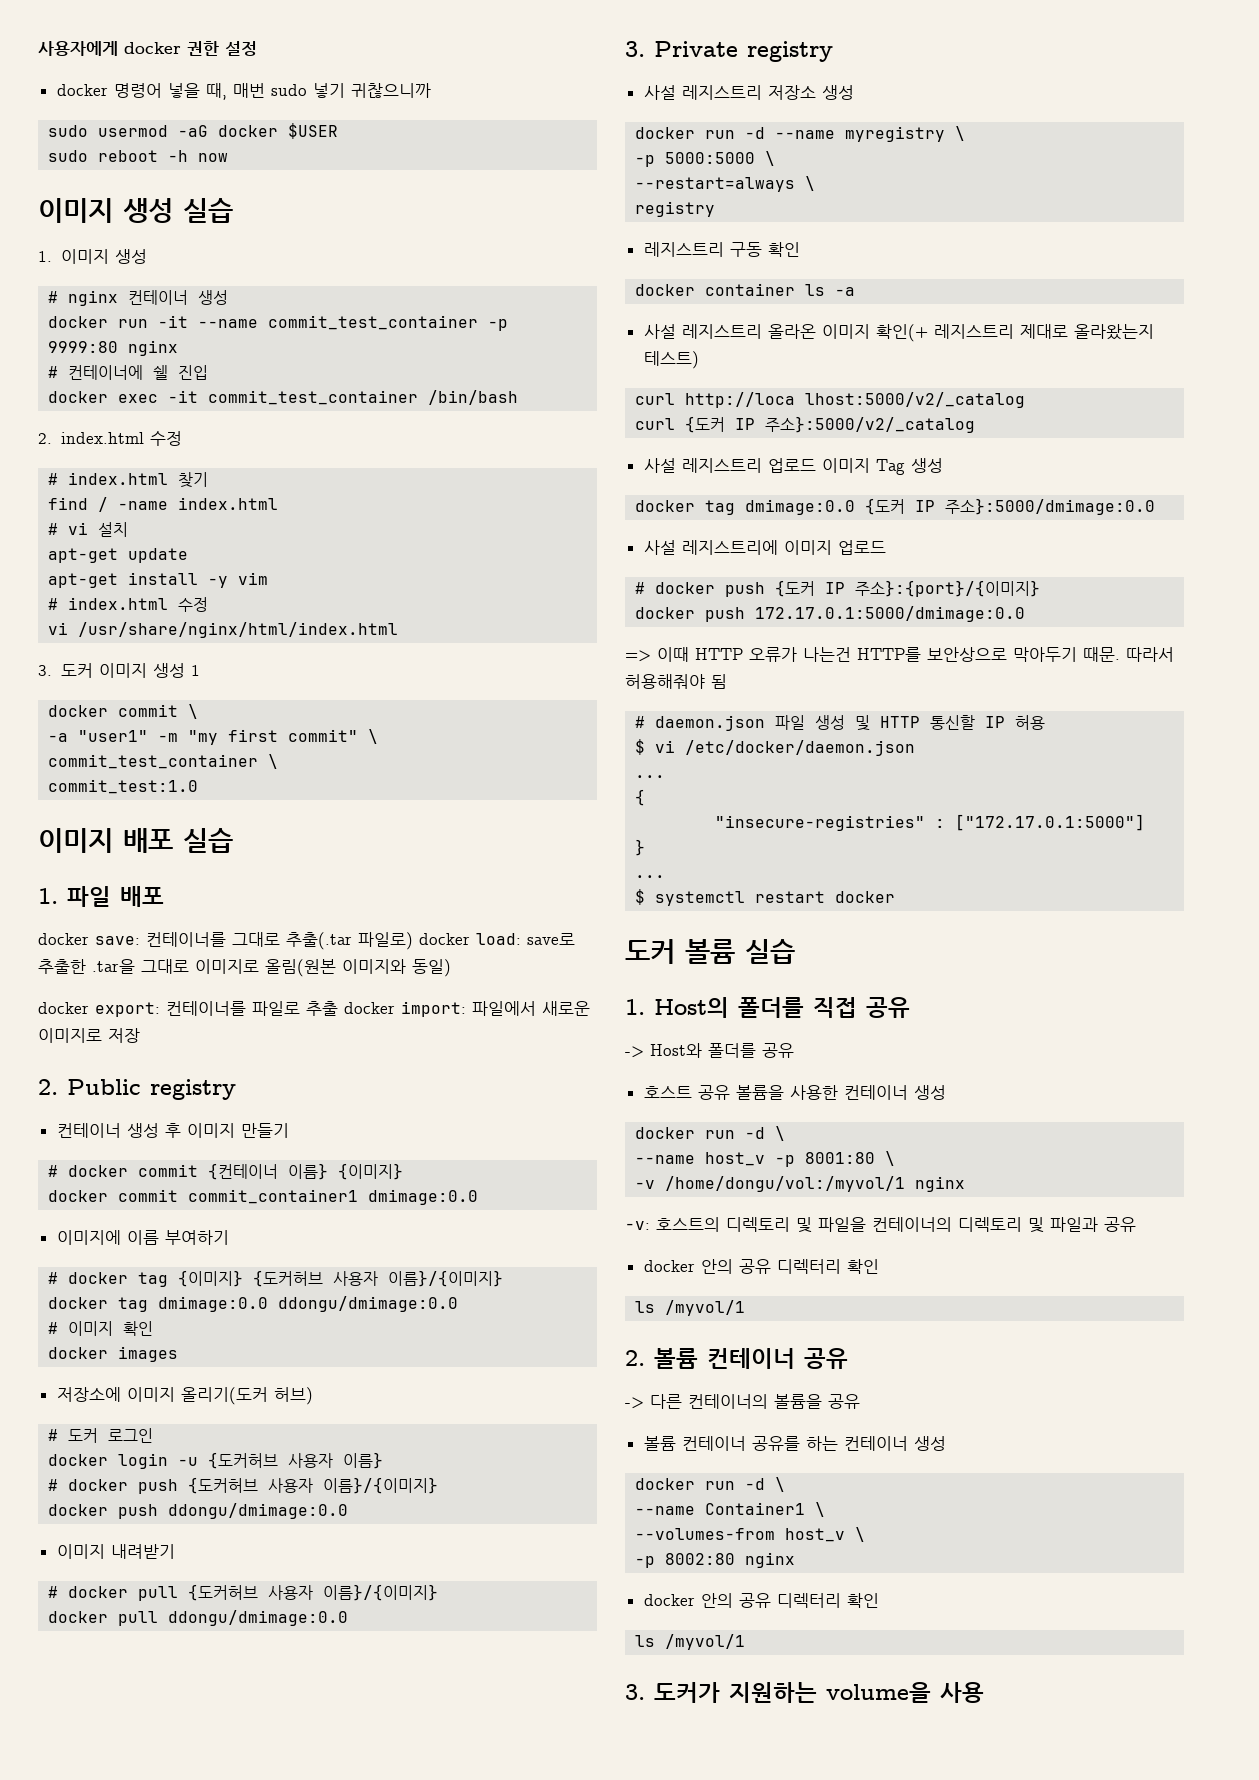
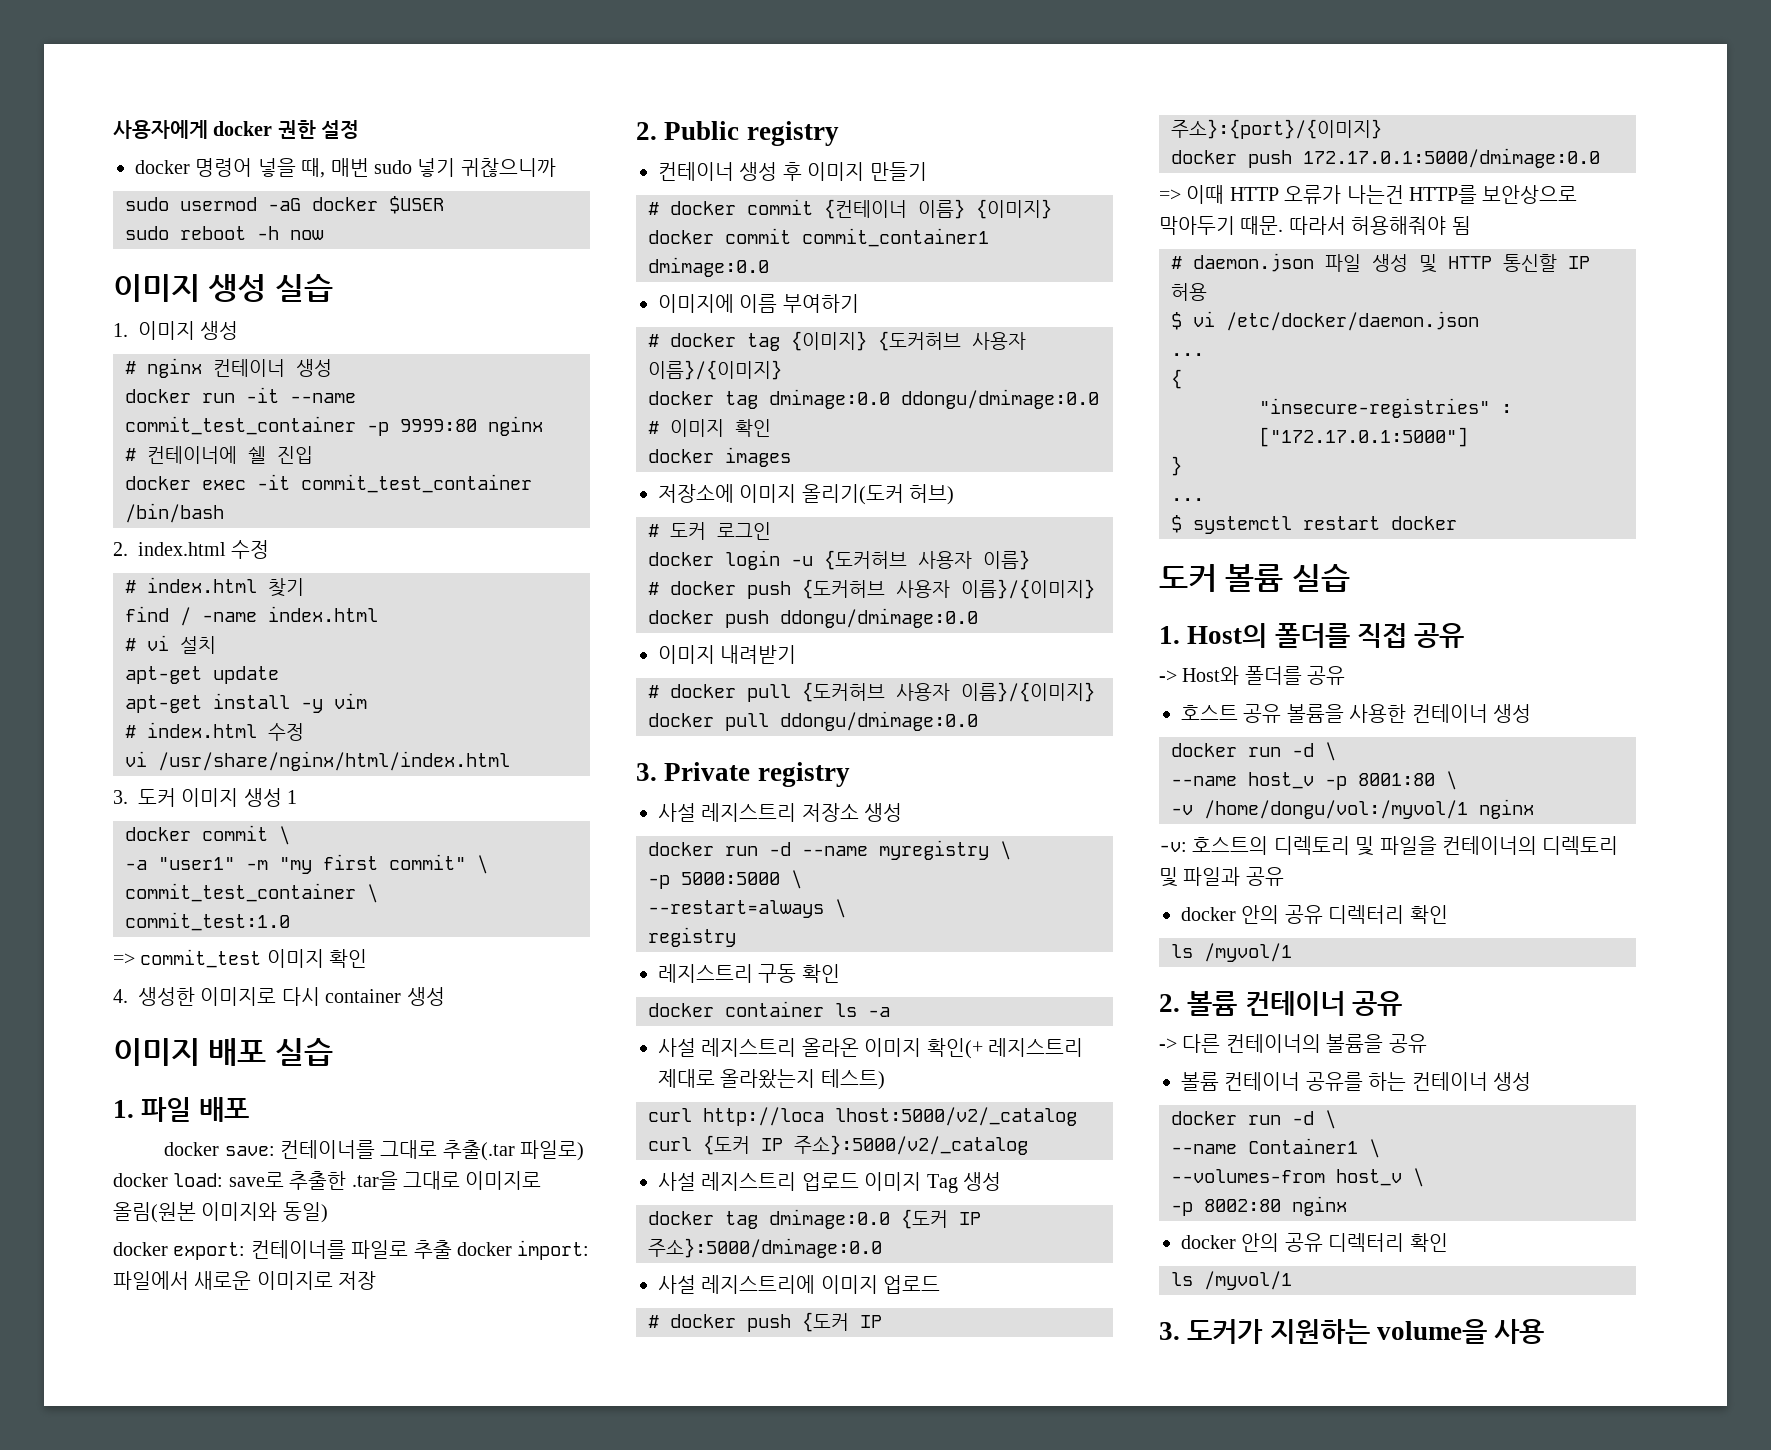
(199, 786) none -> [113,949,368,968] [113,987,445,1006] // => commit_test 이미지 확인 // 4. 생성한 이미지로 다시 container 생성

